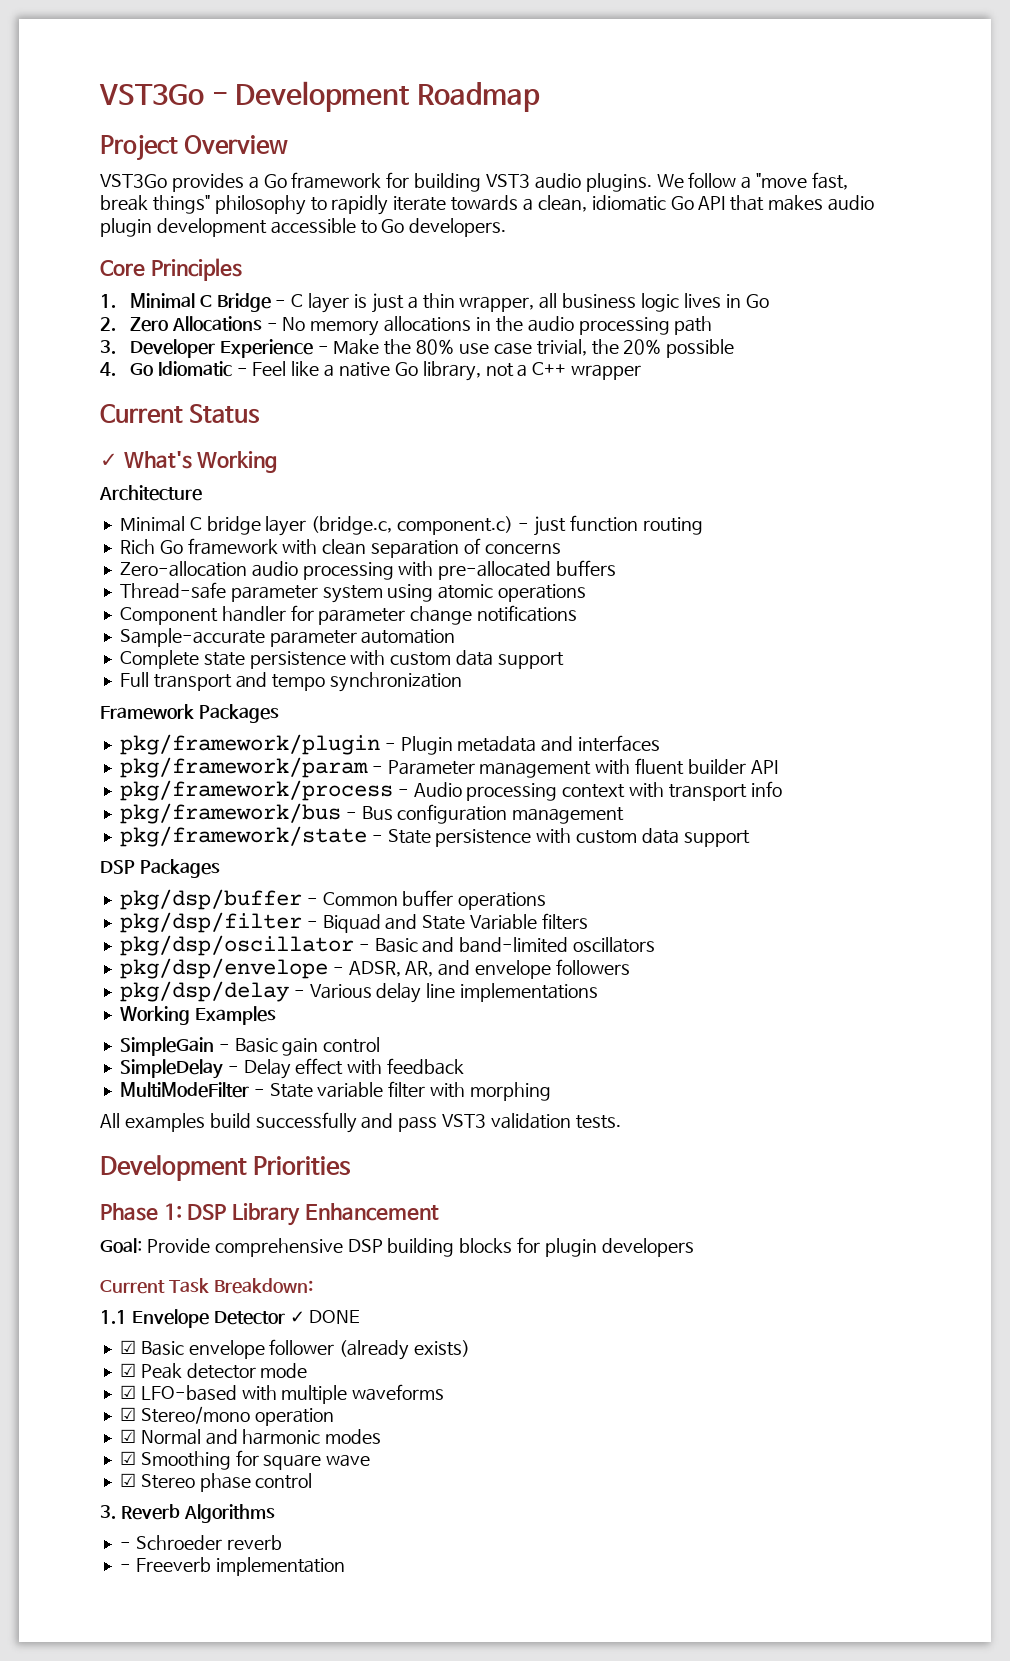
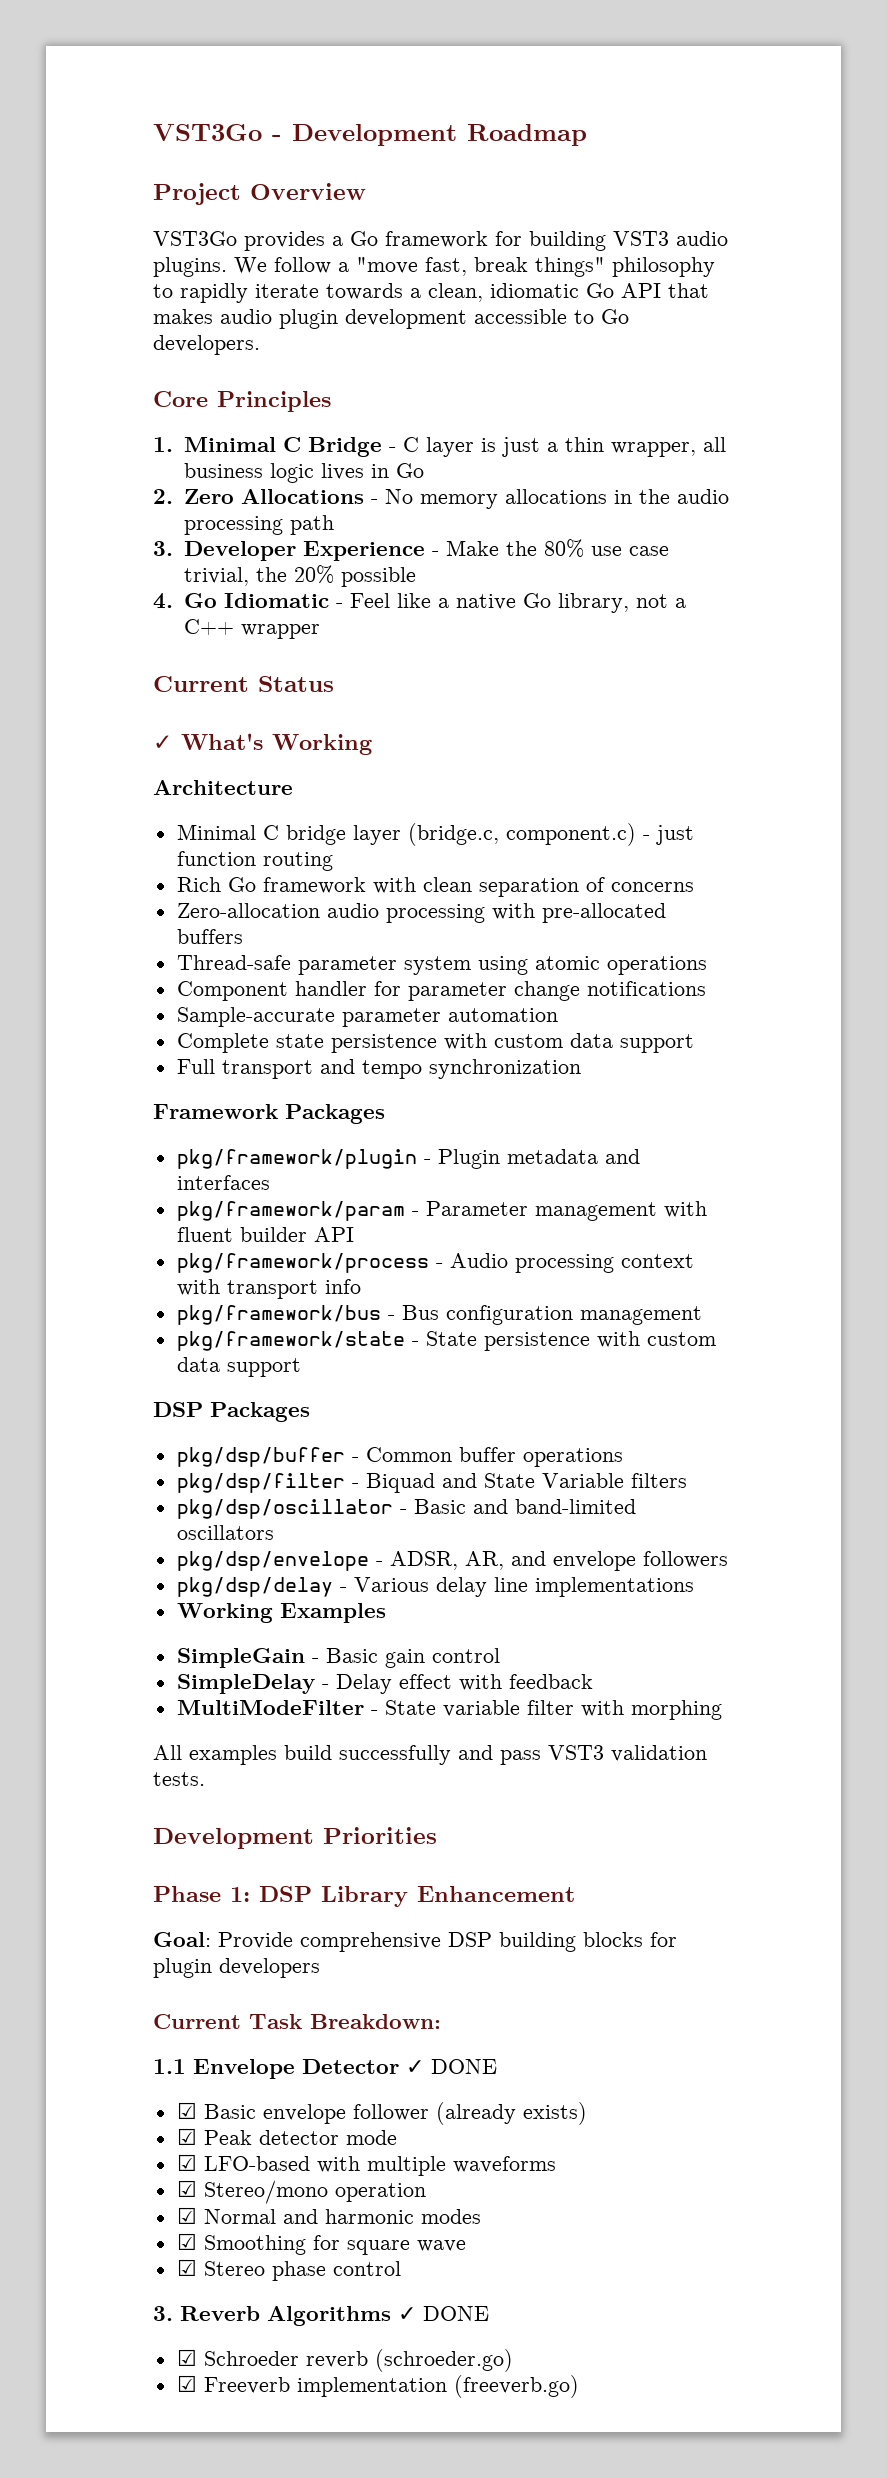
[119,1542,131,1549] // - -> [398,2306,489,2321] [176,2349,197,2366] ✓ DONE // ☑
[119,1564,131,1571] // - -> [374,2349,513,2372] [176,2375,197,2392] (schroeder.go) // ☑
(345, 1566) none -> [453,2375,579,2398] (freeverb.go)

